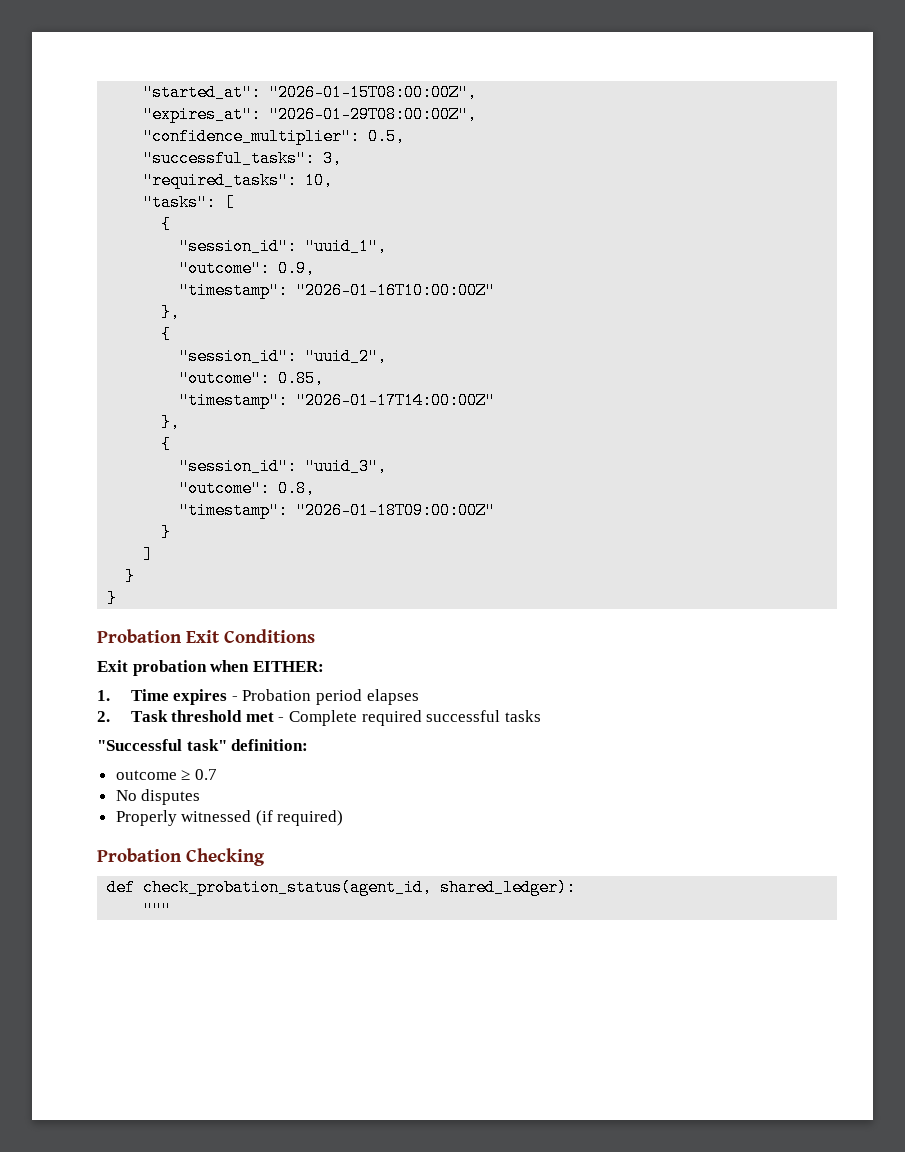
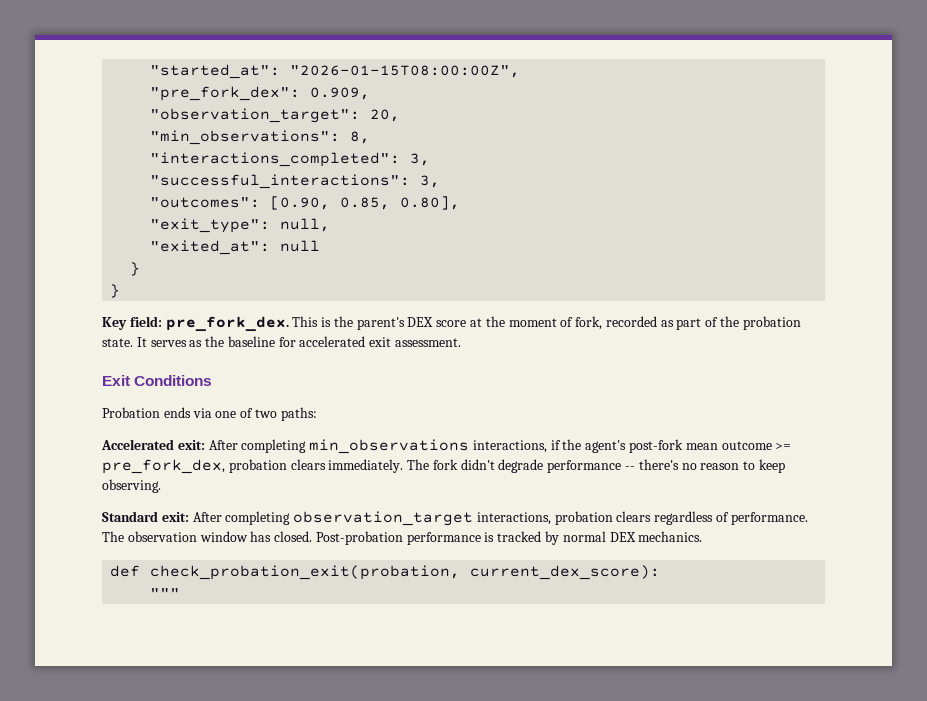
[143,106,478,123] [143,128,406,145] [143,150,343,167] [143,172,334,189] [143,194,235,211] [161,216,172,233] [179,238,388,255] [179,260,316,277] [179,282,496,299] [161,304,181,321] [161,326,172,343] [179,348,388,365] [179,370,325,387] [179,392,496,409] [161,414,181,431] [161,436,172,453] [179,458,388,475] [179,480,316,497] [179,502,496,519] [161,524,172,541] [143,546,154,563] [125,568,136,585] [107,590,118,607] [97,629,316,643] [97,660,324,676] [97,689,419,705] [97,710,541,726] [97,739,309,751] [115,769,217,780] [115,789,201,805] [115,810,344,826] [97,848,266,866] "expires_at": "2026-01-29T08:00:00Z", // "confidence_multiplier": 0.5, // "successful_tasks": 3, // "required_tasks": 10, // "tasks": [ // { // "session_id": "uuid_1", // "outcome": 0.9, // "timestamp": "2026-01-16T10:00:00Z" // }, // { // "session_id": "uuid_2", // "outcome": 0.85, // "timestamp": "2026-01-17T14:00:00Z" // }, // { // "session_id": "uuid_3", // "outcome": 0.8, // "timestamp": "2026-01-18T09:00:00Z" // } // ] // } // } // Probation Exit Conditions // Exit probation when EITHER: // 1. Time expires - Probation period elapses // 2. Task threshold met - Complete required successful tasks // "Successful task" definition: // outcome ≥ 0.7 // No disputes // Properly witnessed (if required) // Probation Checking -> [150,86,371,101] [150,108,401,123] [150,130,371,145] [150,152,431,167] [150,174,441,189] [150,196,461,210] [150,218,331,233] [150,240,321,255] [130,262,141,276] [110,284,121,298] [102,316,801,332] [102,336,462,347] [102,375,213,386] [102,407,317,421] [101,439,792,454] [102,459,785,474] [102,479,161,493] [102,511,808,526] [102,531,703,545] "pre_fork_dex": 0.909, // "observation_target": 20, // "min_observations": 8, // "interactions_completed": 3, // "successful_interactions": 3, // "outcomes": [0.90, 0.85, 0.80], // "exit_type": null, // "exited_at": null // } // } // Key field: pre_fork_dex. This is the parent's DEX score at the moment of fork, recorded as part of the probation state. It serves as the baseline for accelerated exit assessment. // Exit Conditions // Probation ends via one of two paths: // Accelerated exit: After completing min_observations interactions, if the agent's post-fork mean outcome >= pre_fork_dex, probation clears immediately. The fork didn't degrade performance -- there's no reason to keep observing. // Standard exit: After completing observation_target interactions, probation clears regardless of performance. The observation window has closed. Post-probation performance is tracked by normal DEX mechanics.
[143,879,577,896] check_probation_status(agent_id, shared_ledger): -> [150,565,661,580] check_probation_exit(probation, current_dex_score):

